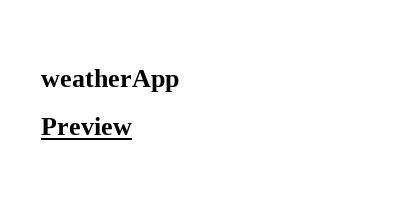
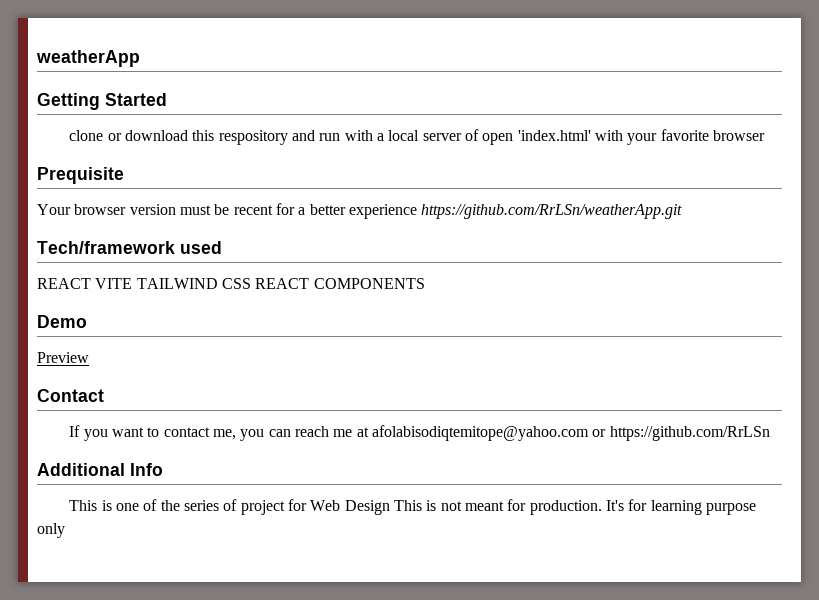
[41,117,132,135] Preview -> [37,93,167,110] [69,129,765,145] [37,167,124,184] [37,203,683,219] [37,241,222,254] [37,278,425,289] [37,315,87,328] [37,352,89,363] [37,389,104,402] [69,425,770,441] [37,463,163,476] [69,499,756,515] [37,523,65,538] Getting Started // clone or download this respository and run with a local server of open 'index.html' with your favorite browser // Prequisite // Your browser version must be recent for a better experience https://github.com/RrLSn/weatherApp.git // Tech/framework used // REACT VITE TAILWIND CSS REACT COMPONENTS // Demo // Preview // Contact // If you want to contact me, you can reach me at afolabisodiqtemitope@yahoo.com or https://github.com/RrLSn // Additional Info // This is one of the series of project for Web Design This is not meant for production. It's for learning purpose only

